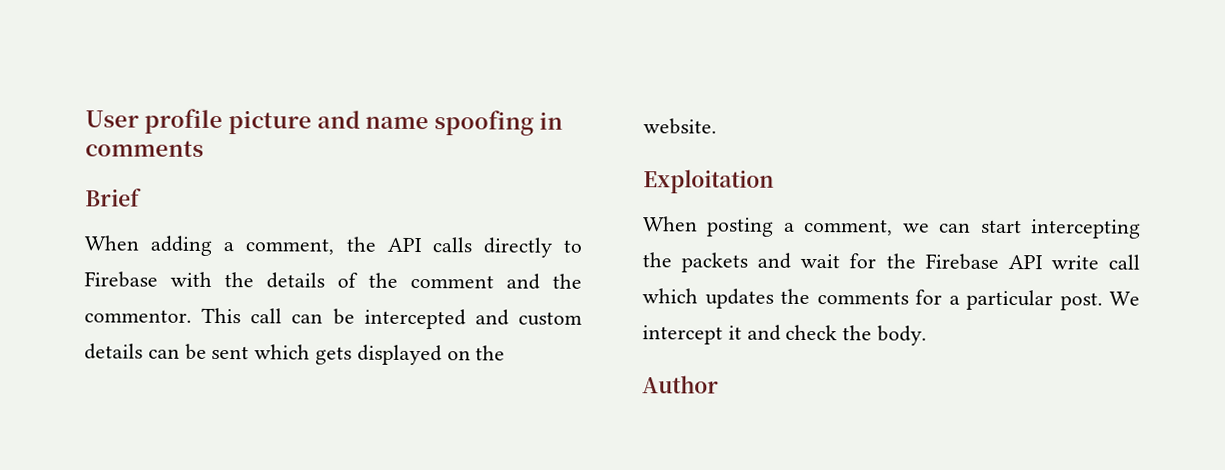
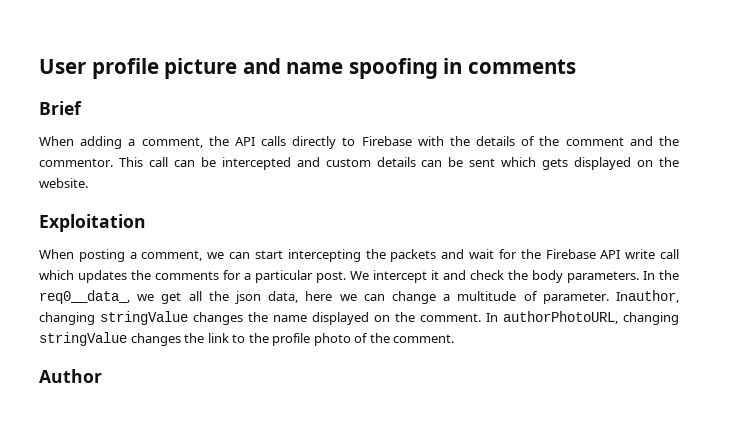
[877,325,928,346] body. -> [532,270,679,283] [39,290,679,304] [39,311,679,325] [39,332,455,346] body parameters. In the req0__data_, we get all the json data, here we can change a multitude of parameter. Inauthor, changing stringValue changes the name displayed on the comment. In authorPhotoURL, changing stringValue changes the link to the profile photo of the comment.

